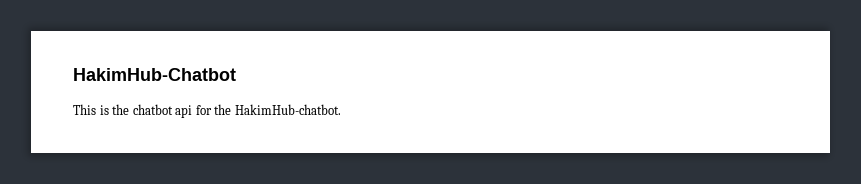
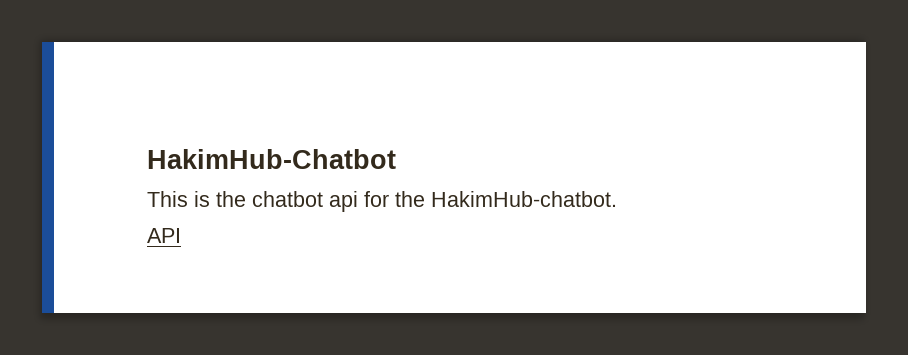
(341, 109) none -> [147,228,181,243] // API

